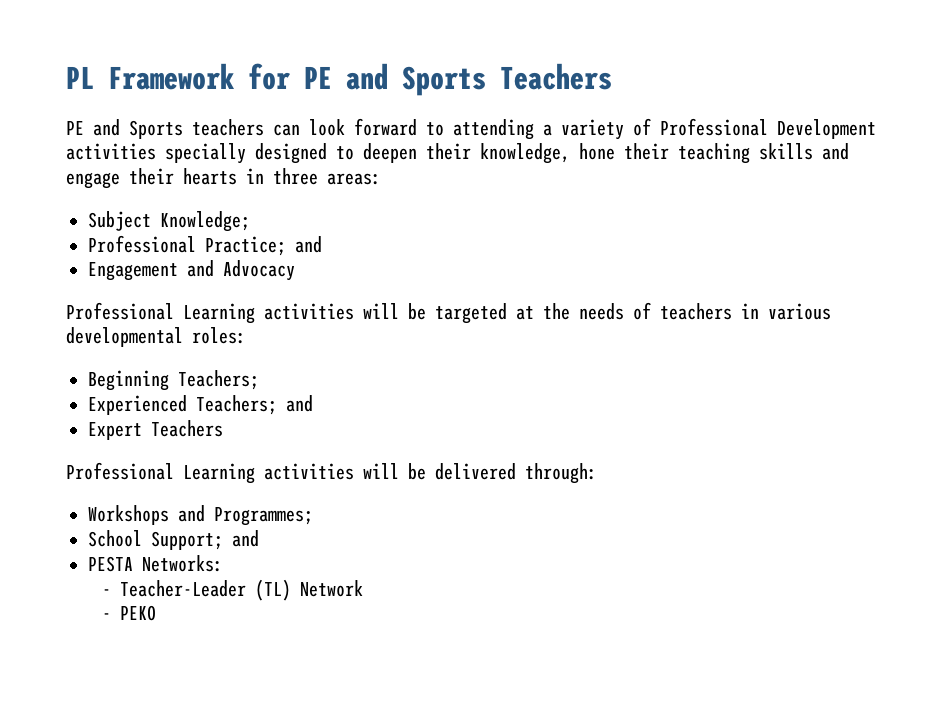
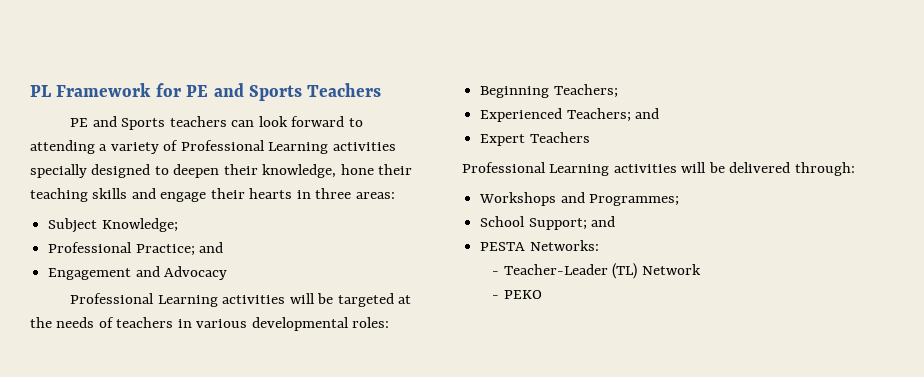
[777,119,876,139] Development -> [268,142,329,154] Learning

